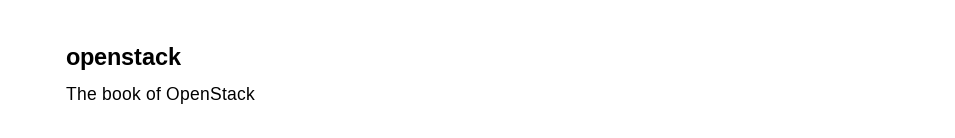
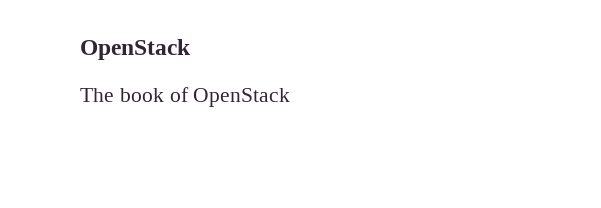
[66,47,182,70] openstack -> [80,39,191,60] OpenStack

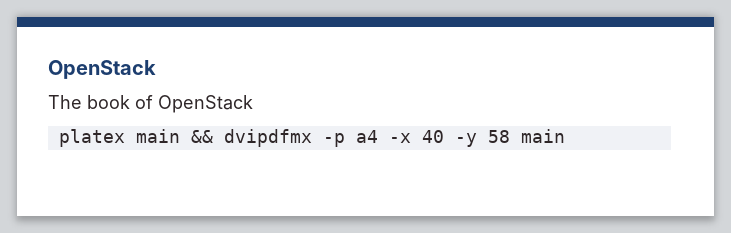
(291, 97) none -> [58,129,565,147] // platex main && dvipdfmx -p a4 -x 40 -y 58 main

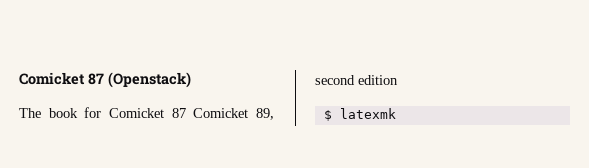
[48,60,156,79] OpenStack -> [19,72,191,88] Comicket 87 (Openstack)
[135,95,253,113] [58,129,565,147] of OpenStack // platex main && dvipdfmx -p a4 -x 40 -y 58 main -> [84,107,274,120] [315,75,398,85] [323,108,396,121] for Comicket 87 Comicket 89, second edition // $ latexmk

